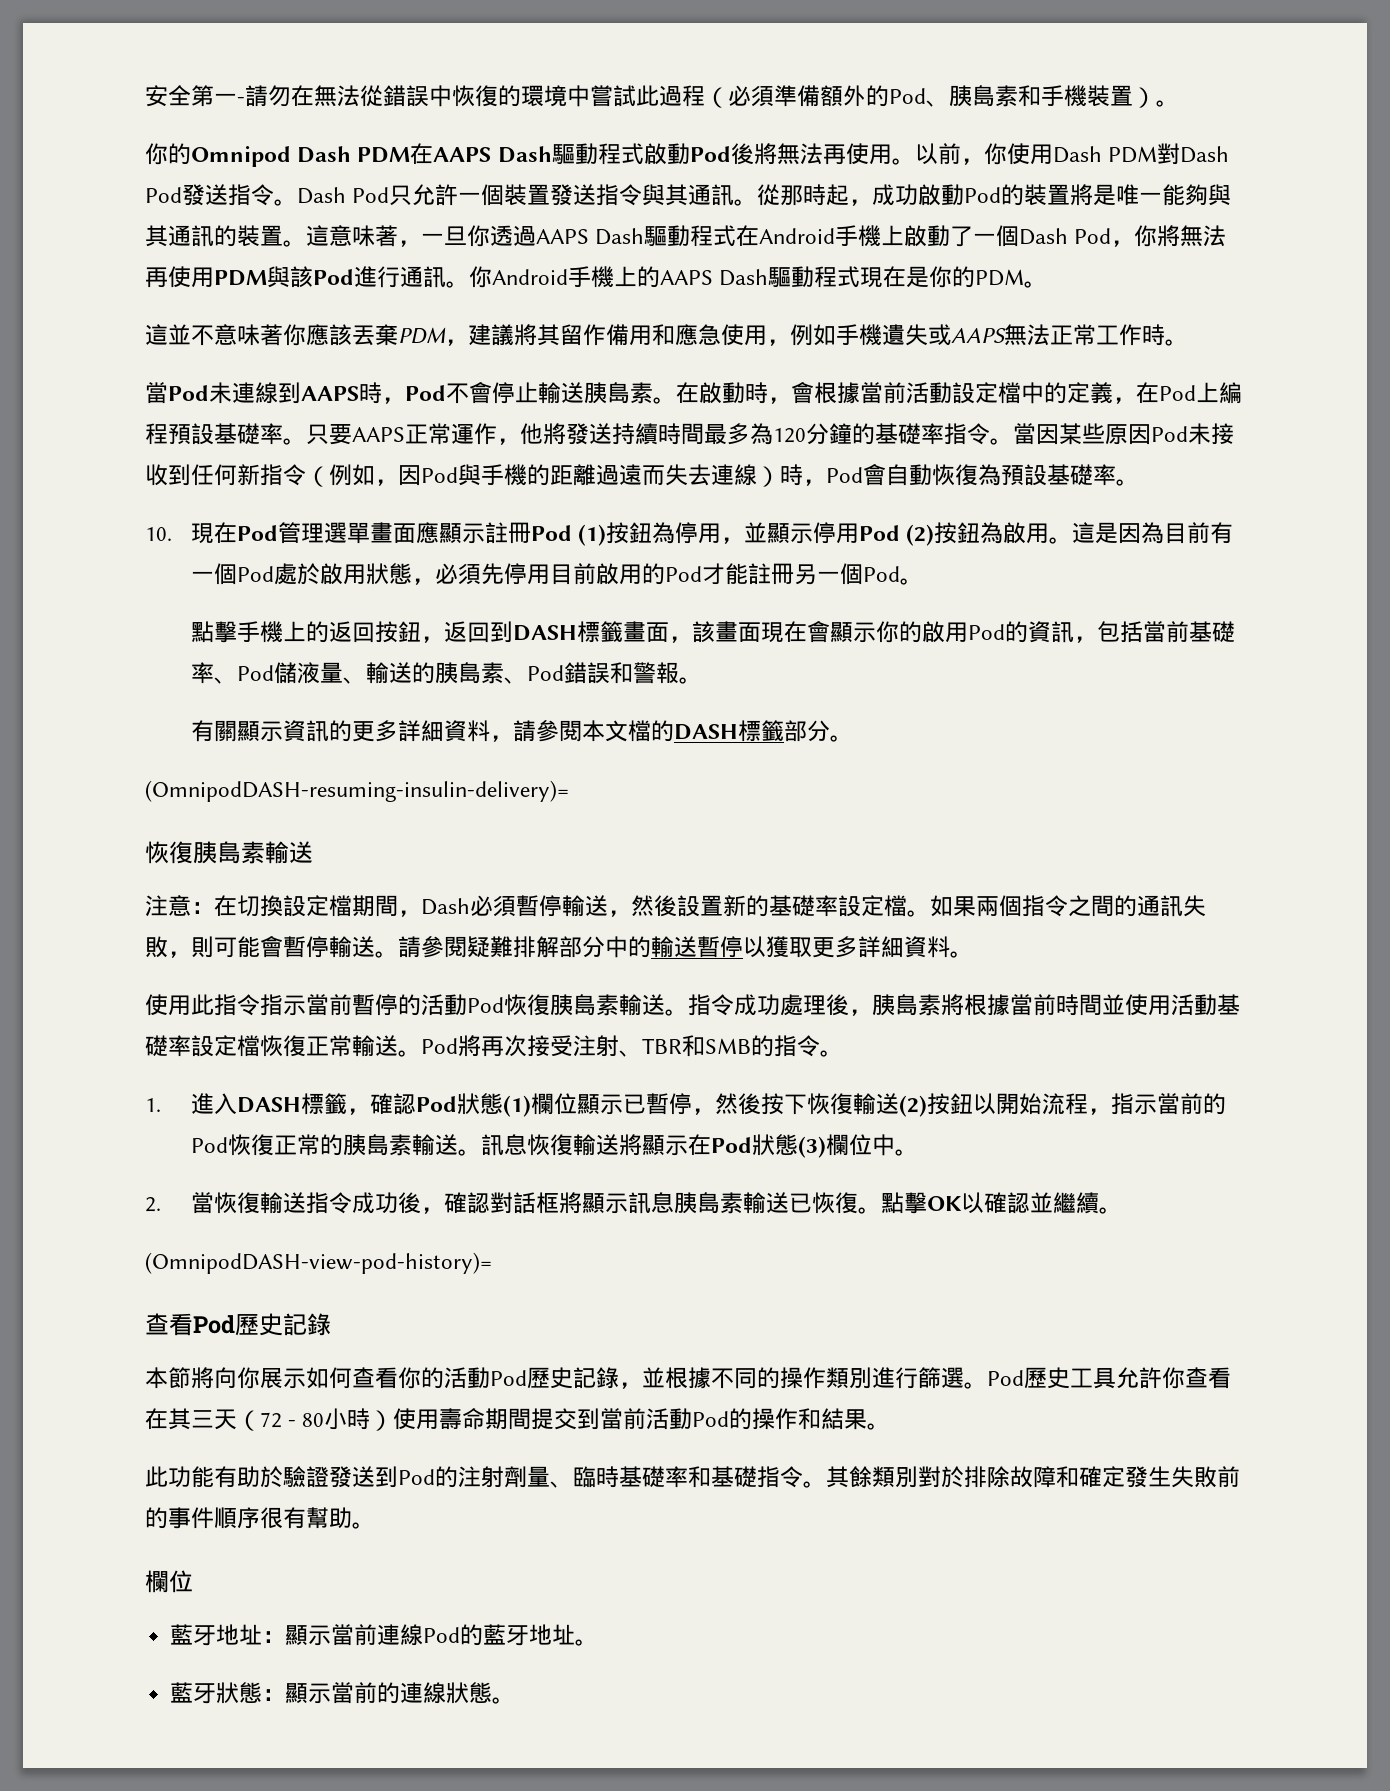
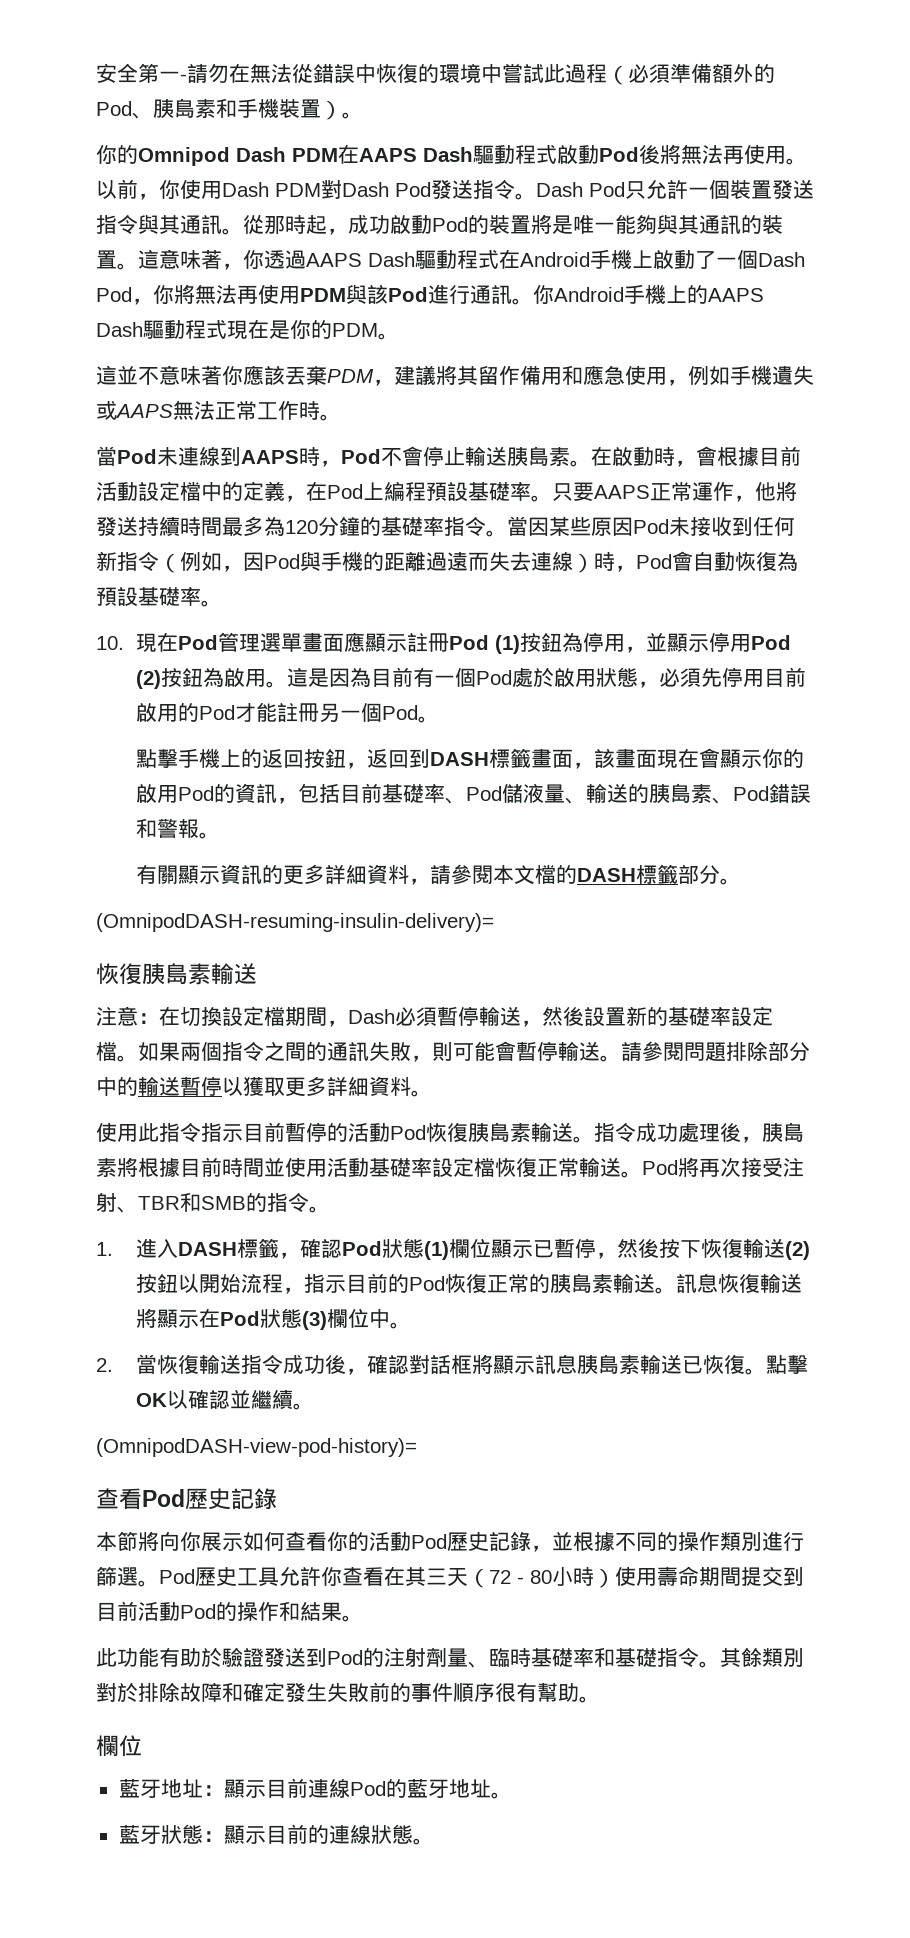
[421,226,467,245] 一旦 -> (243, 266) none
[860,382,883,404] 當 -> [759,447,780,466] 目
[1142,621,1166,643] 當 -> [339,784,361,803] 目
[467,936,559,958] 疑難排解 -> [684,1041,768,1062] 問題排除
[306,994,329,1016] 當 -> [243,1123,264,1142] 目
[1010,994,1033,1016] 當 -> [180,1158,201,1177] 目
[1156,1093,1180,1115] 當 -> [345,1274,367,1293] 目
[600,1408,624,1430] 當 -> [96,1602,117,1621] 目
[331,1624,355,1646] 當 -> [265,1779,287,1798] 目
[331,1682,355,1704] 當 -> [265,1825,287,1844] 目

